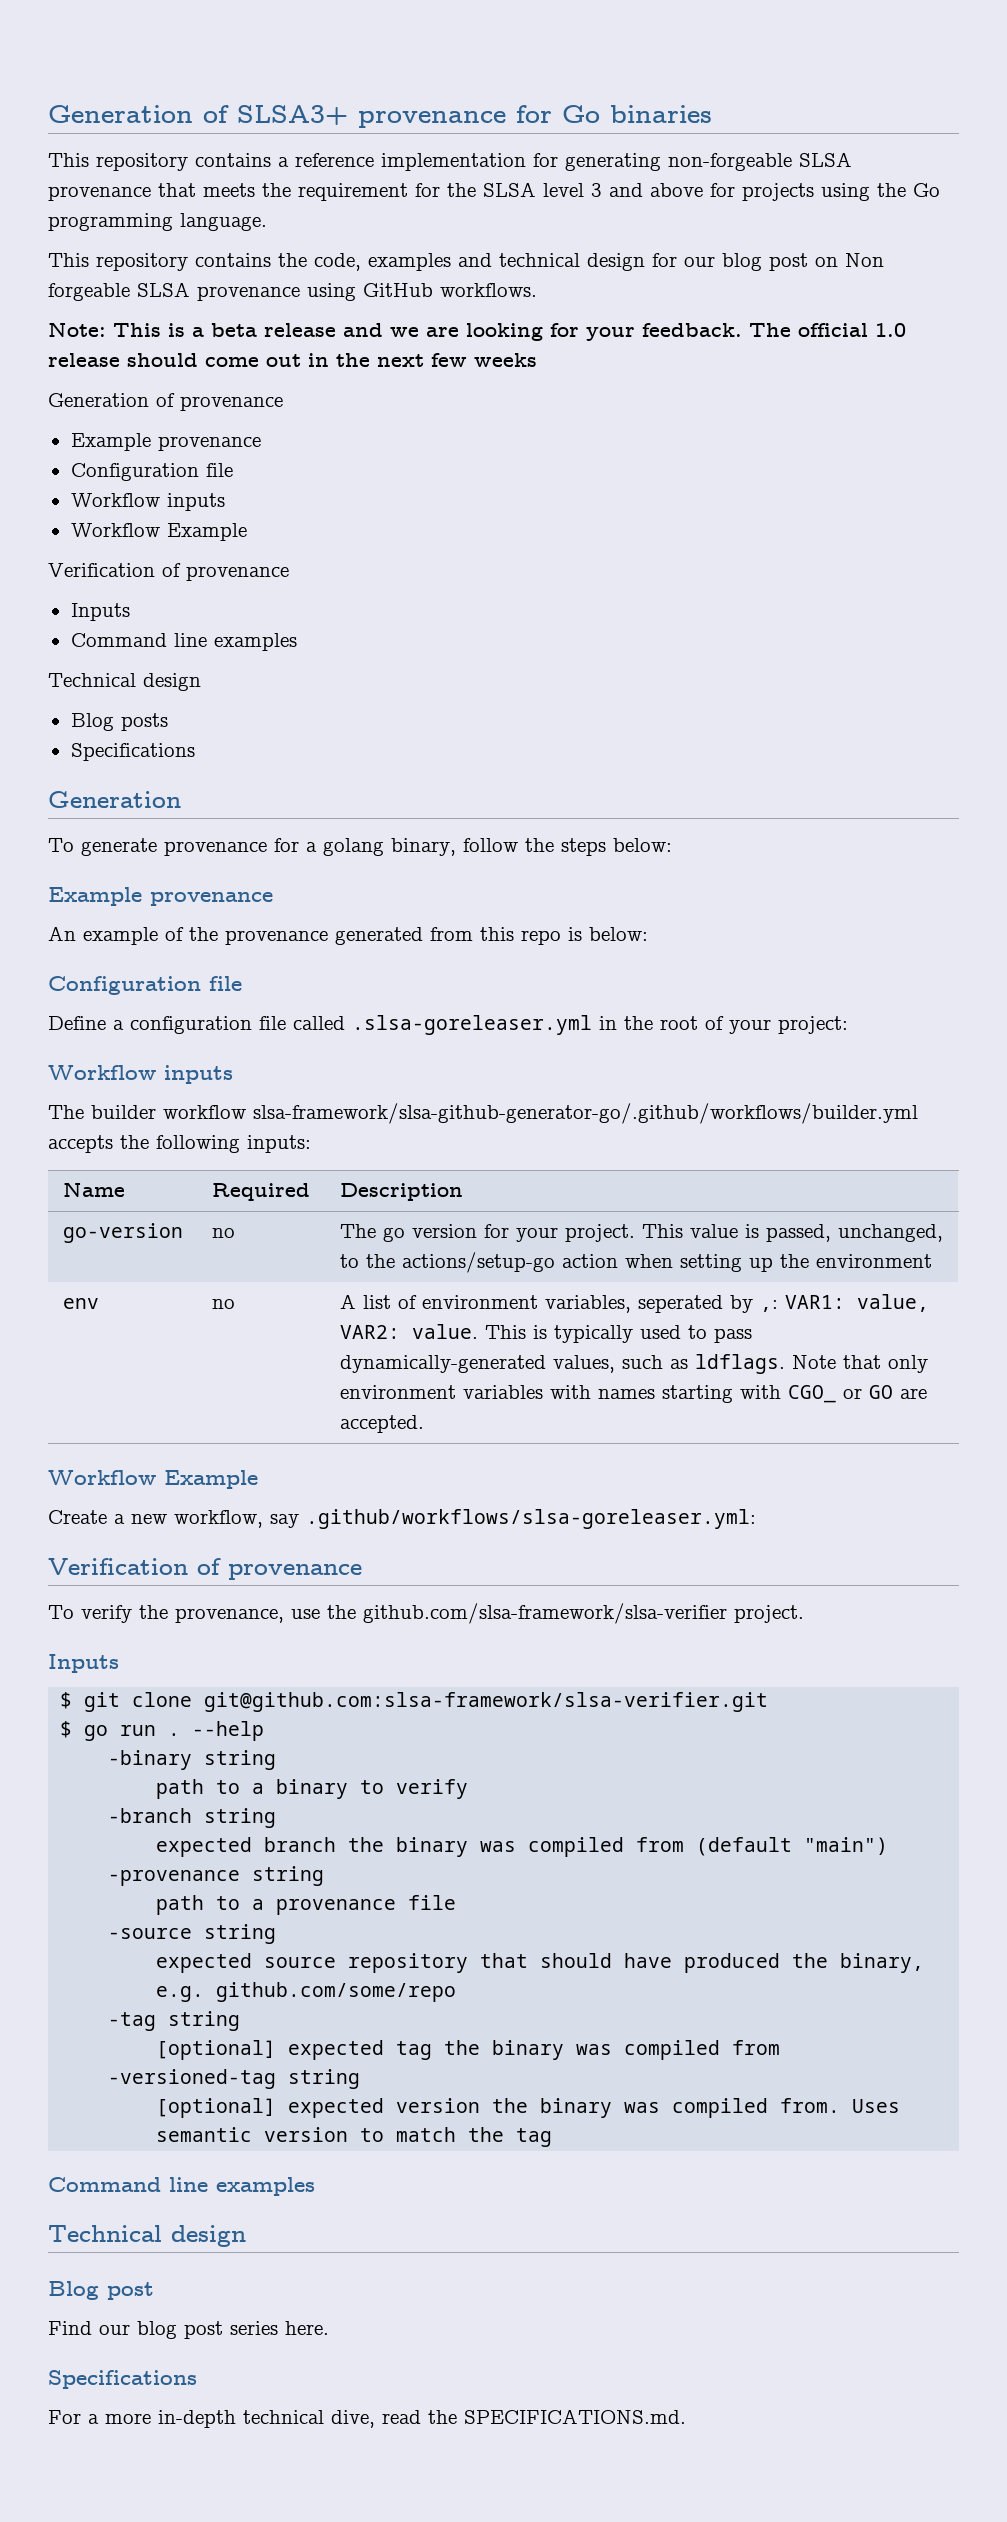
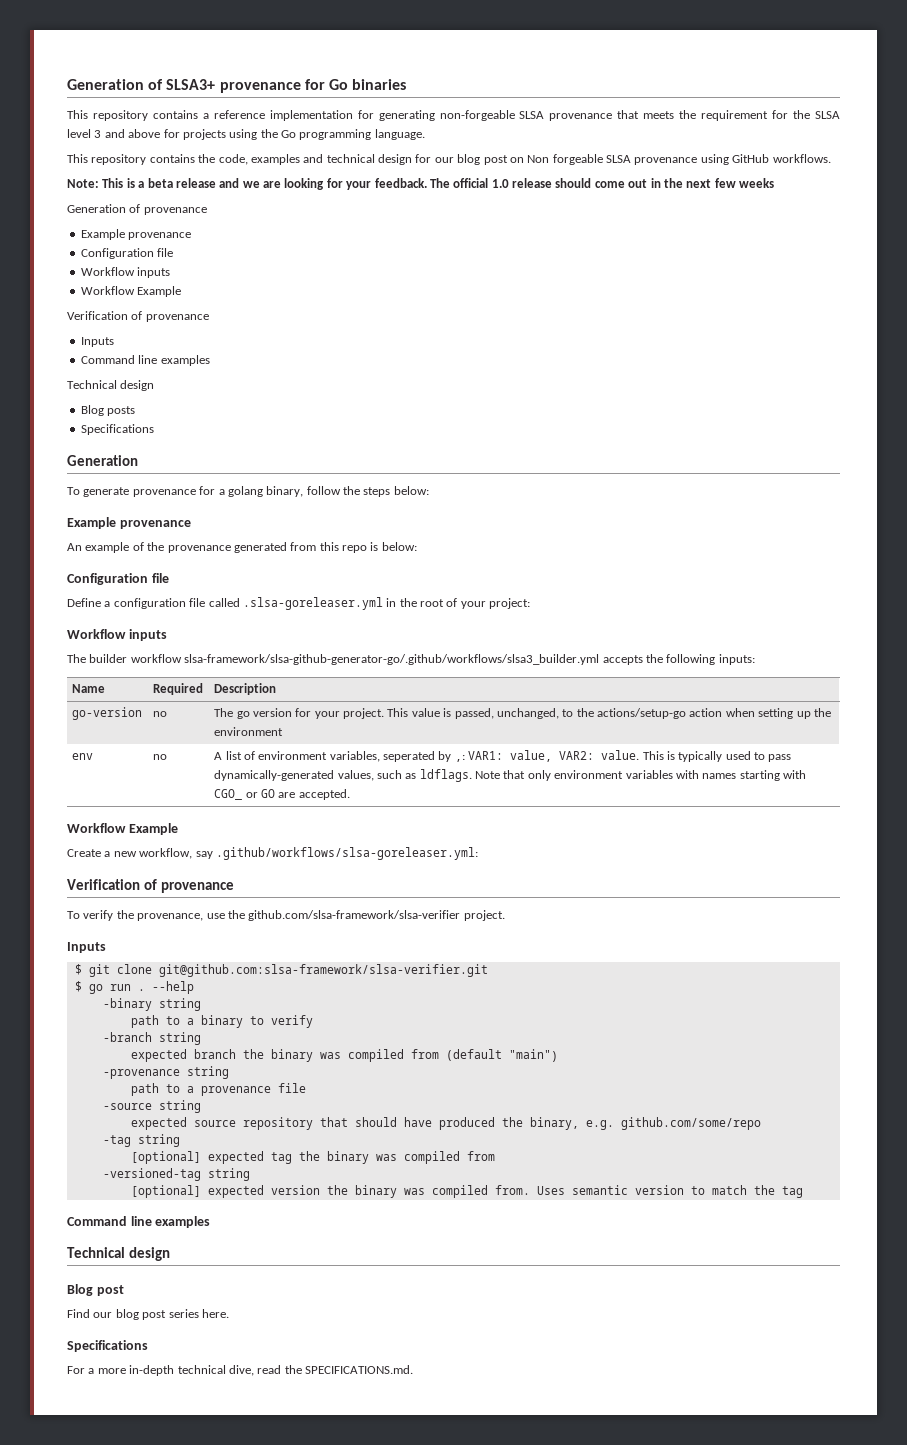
[253,1103,918,1124] slsa-framework/slsa-github-generator-go/.github/workflows/builder.yml -> [184,654,600,665] slsa-framework/slsa-github-generator-go/.github/workflows/slsa3_builder.yml

